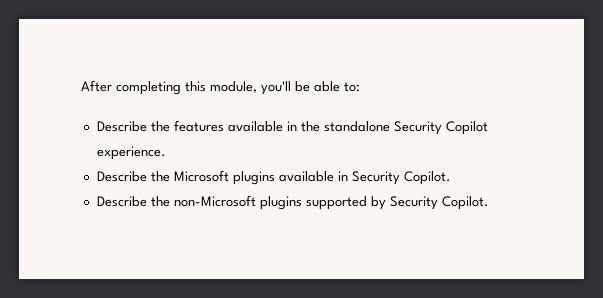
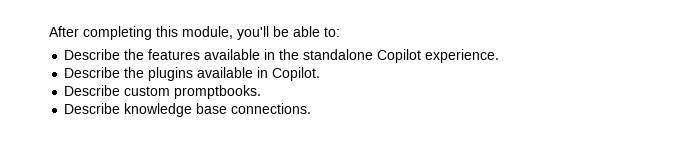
[393,121,442,135] Security -> (374, 54) none
[173,170,229,182] Microsoft -> (145, 72) none
[351,171,400,185] Security -> (269, 72) none
[150,195,489,210] the non-Microsoft plugins supported by Security Copilot. -> [124,85,262,99] [64,103,312,117] custom promptbooks. // Describe knowledge base connections.

